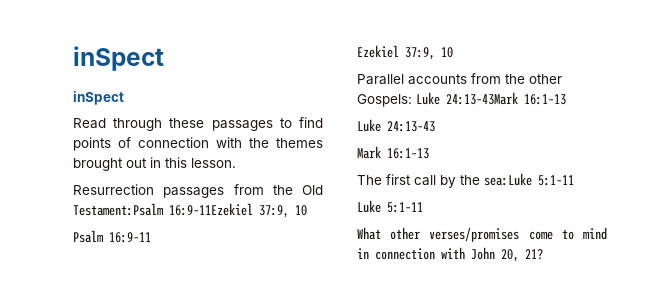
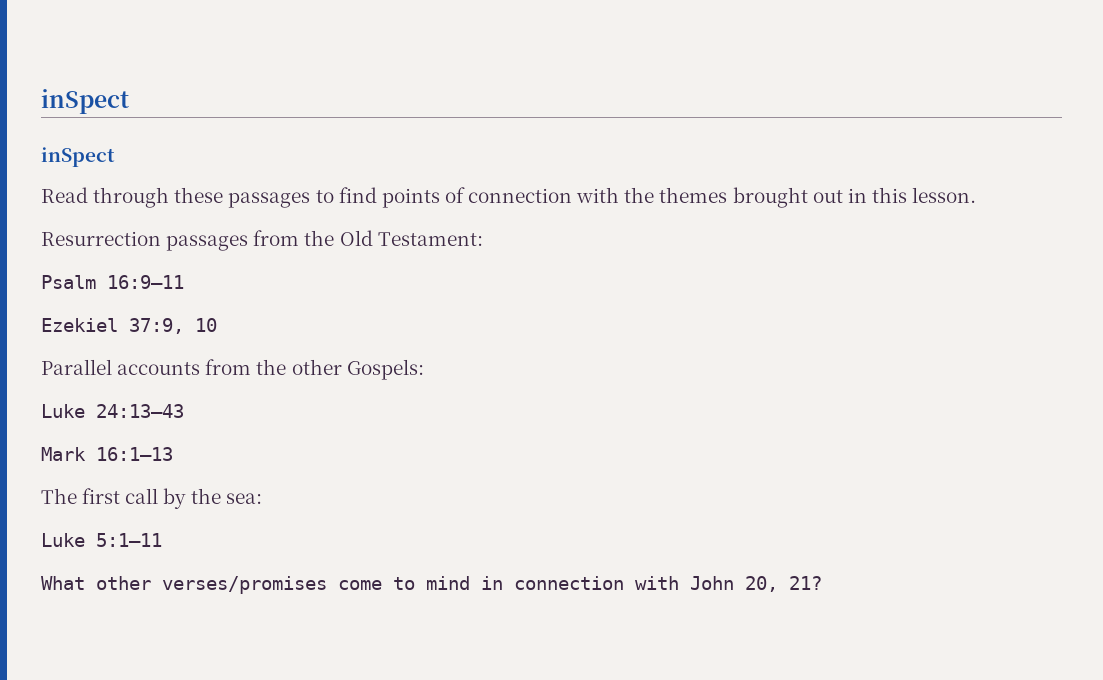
[73,203,307,218] Testament:Psalm 16:9–11Ezekiel 37:9, 10 -> [377,232,483,246] Testament:
[416,92,566,105] Luke 24:13–43Mark 16:1–13 -> (424, 369) none
[484,173,574,186] sea:Luke 5:1–11 -> [225,493,262,504] sea:

